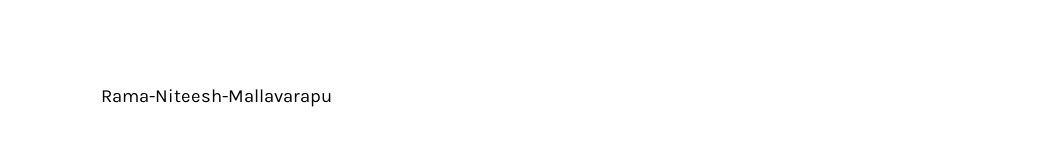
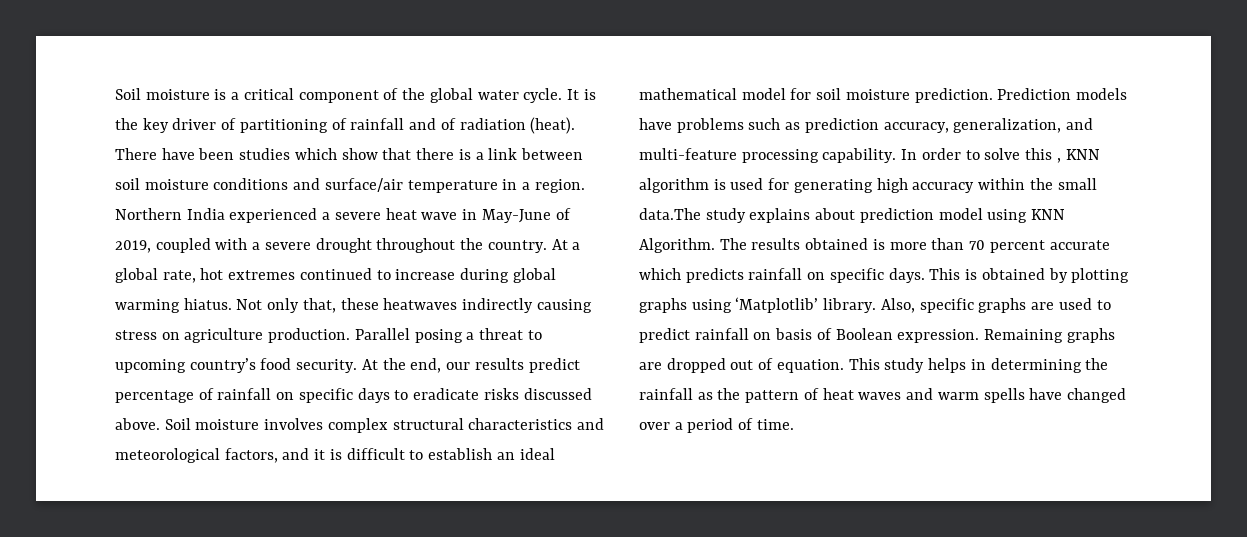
[101,89,332,107] Rama-Niteesh-Mallavarapu -> [115,88,596,103] [115,117,576,134] [115,148,583,160] [115,178,585,193] [115,208,571,223] [115,238,581,253] [115,268,556,283] [115,298,592,313] [115,328,542,343] [115,358,580,373] [115,388,592,403] [115,418,605,433] [115,448,555,463] [639,88,1128,103] [639,118,1094,133] [639,148,1100,163] [639,178,1097,193] [639,208,1066,223] [639,238,1110,253] [639,268,1130,283] [639,297,1111,313] [639,328,1115,343] [639,358,1109,373] [639,388,1126,403] [639,418,794,433] Soil moisture is a critical component of the global water cycle. It is the key driver of partitioning of rainfall and of radiation (heat). There have been studies which show that there is a link between soil moisture conditions and surface/air temperature in a region. Northern India experienced a severe heat wave in May-June of 2019, coupled with a severe drought throughout the country. At a global rate, hot extremes continued to increase during global warming hiatus. Not only that, these heatwaves indirectly causing stress on agriculture production. Parallel posing a threat to upcoming country’s food security. At the end, our results predict percentage of rainfall on specific days to eradicate risks discussed above. Soil moisture involves complex structural characteristics and meteorological factors, and it is difficult to establish an ideal mathematical model for soil moisture prediction. Prediction models have problems such as prediction accuracy, generalization, and multi-feature processing capability. In order to solve this , KNN algorithm is used for generating high accuracy within the small data.The study explains about prediction model using KNN Algorithm. The results obtained is more than 70 percent accurate which predicts rainfall on specific days. This is obtained by plotting graphs using ‘Matplotlib’ library. Also, specific graphs are used to predict rainfall on basis of Boolean expression. Remaining graphs are dropped out of equation. This study helps in determining the rainfall as the pattern of heat waves and warm spells have changed over a period of time.

